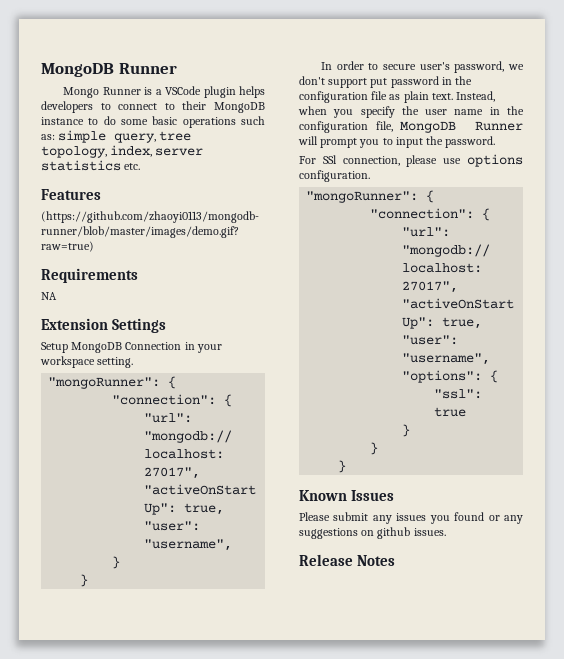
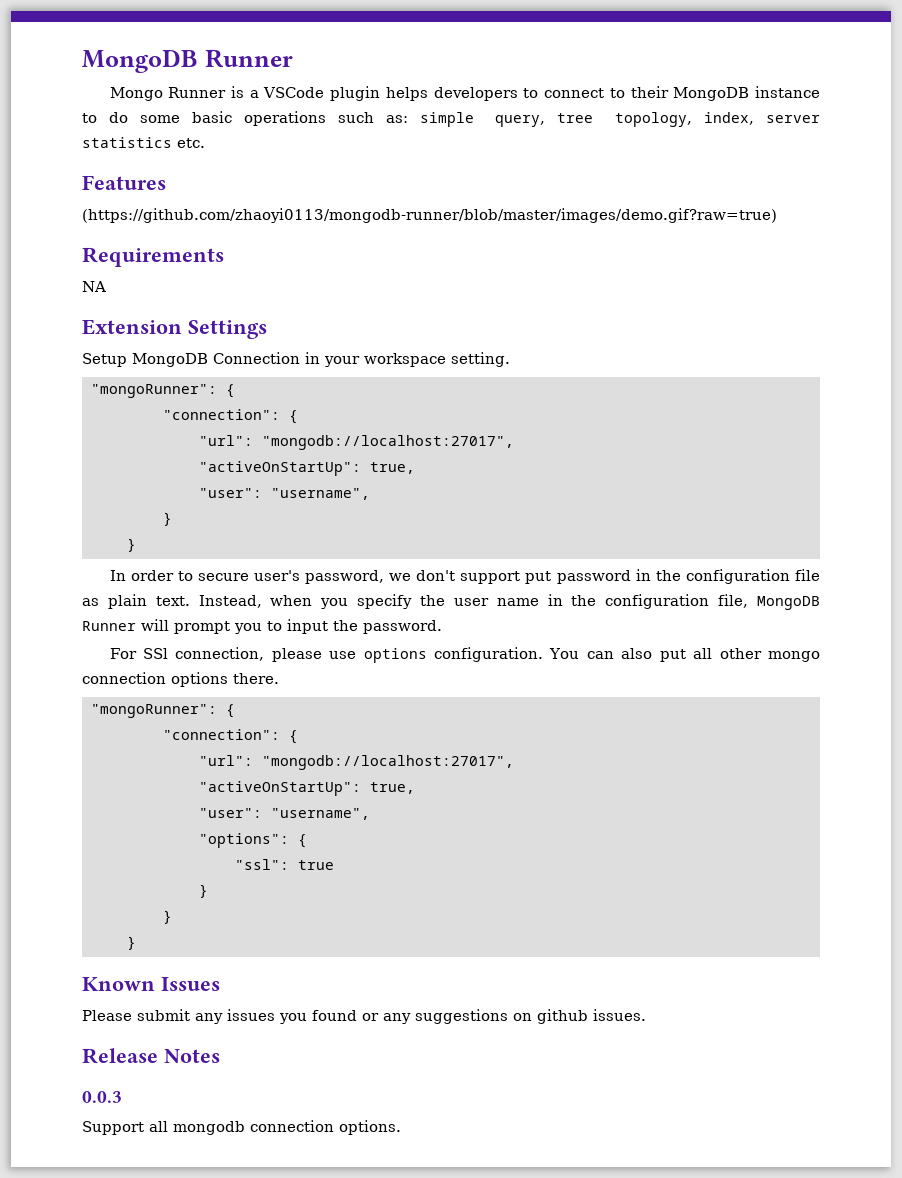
(370, 176) none -> [549,648,820,662] [82,672,279,687] You can also put all other mongo connection options there.
(396, 560) none -> [82,1091,122,1103] [82,1120,401,1135] // 0.0.3 // Support all mongodb connection options.

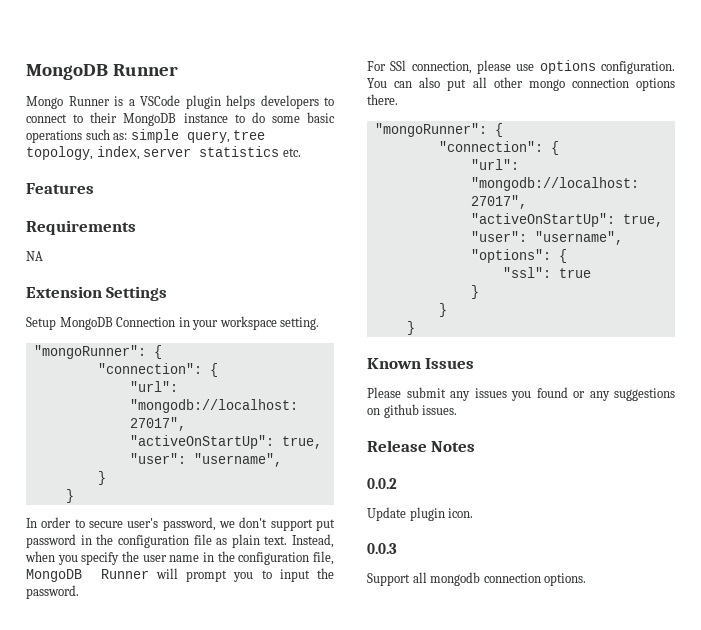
[82,208,777,223] // (https://github.com/zhaoyi0113/mongodb-runner/blob/master/images/demo.gif?raw=true) -> (94, 188) none
(220, 1056) none -> [367,478,397,489] [367,507,474,521] // 0.0.2 // Update plugin icon.

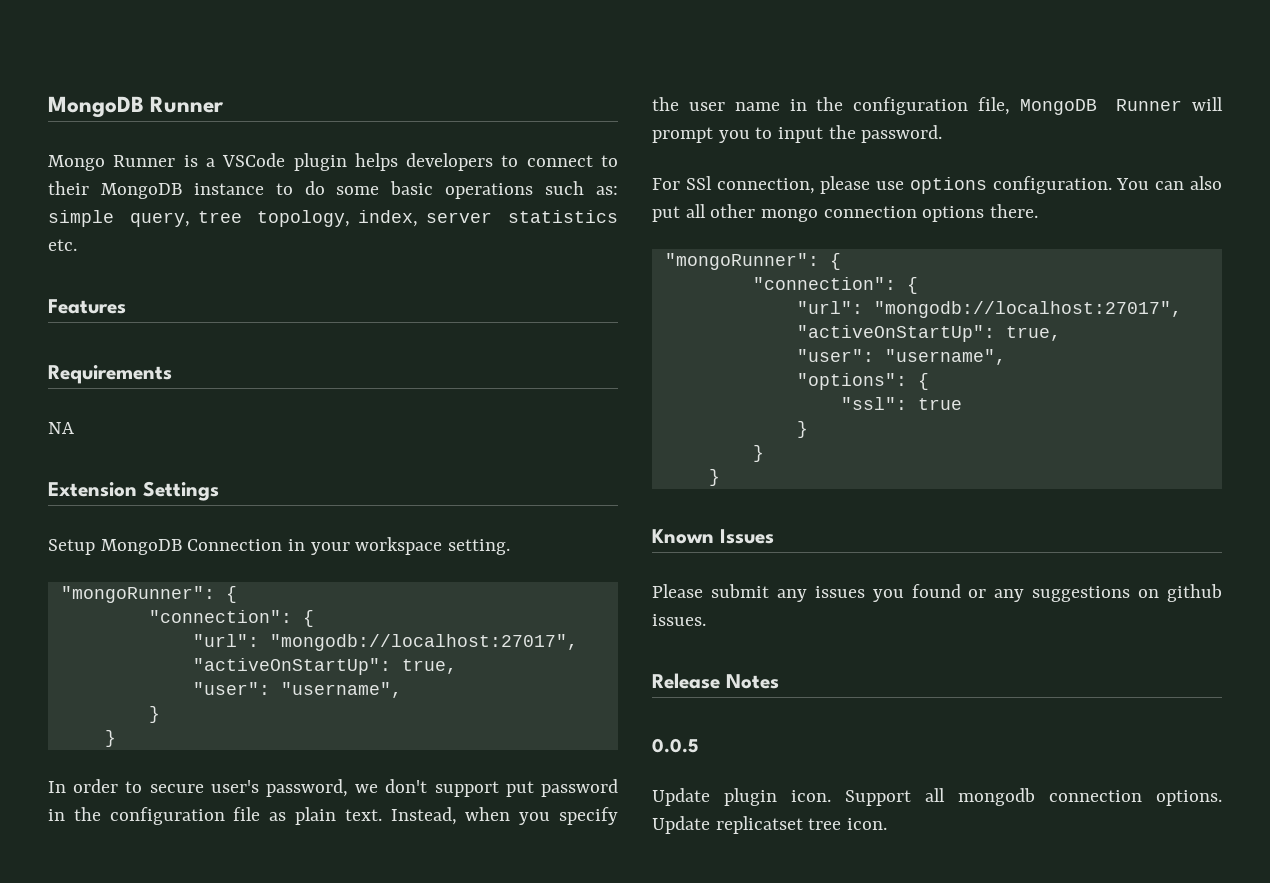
[367,478,397,489] 0.0.2 -> [652,738,699,753] 0.0.5
[367,543,397,554] // 0.0.3 // -> (831, 796) none
(587, 579) none -> [652,816,888,834] Update replicatset tree icon.

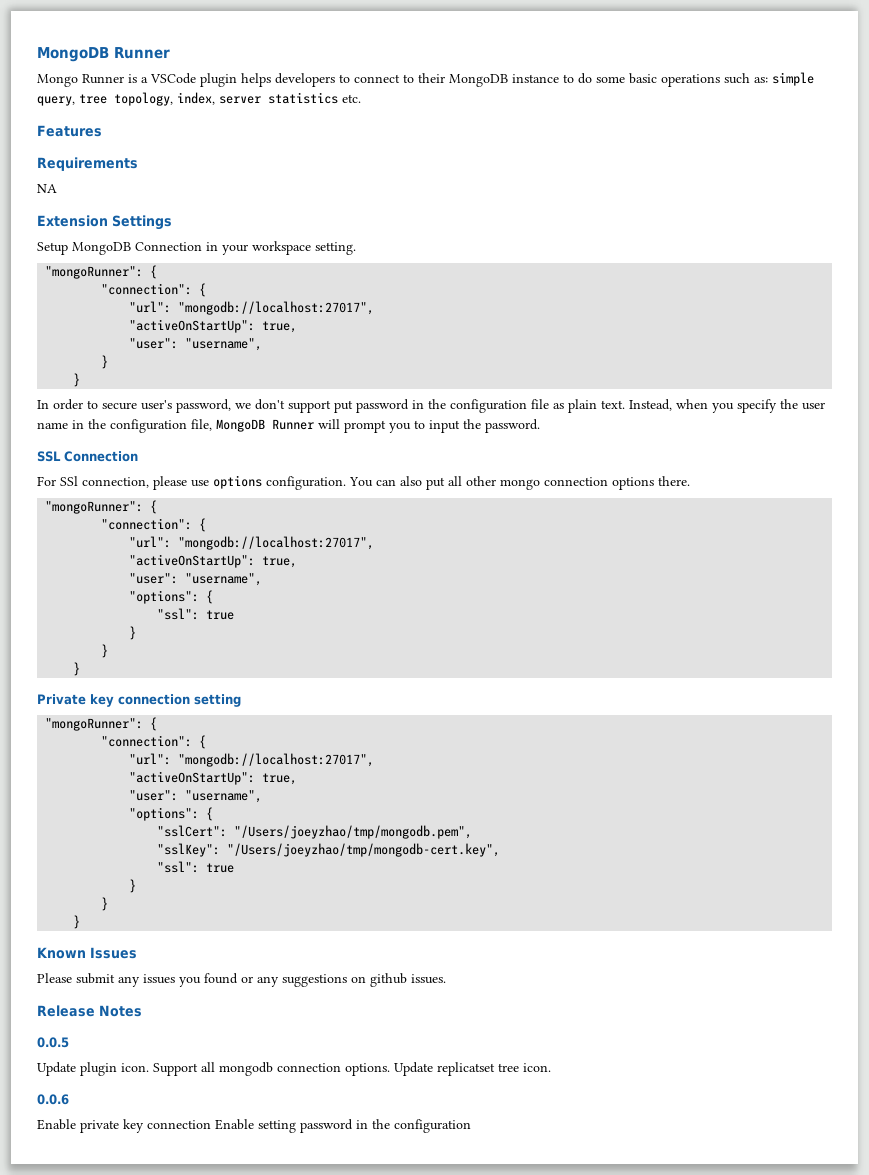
(943, 134) none -> [37,451,138,462] // SSL Connection
(720, 477) none -> [37,694,241,707] [45,717,158,731] [101,735,207,749] [129,753,375,767] [129,771,298,785] [129,790,263,803] [129,807,214,821] [157,825,473,839] [157,843,501,857] [157,861,235,873] [129,879,137,893] [101,897,109,911] [73,915,81,929] // Private key connection setting // "mongoRunner": { // "connection": { // "url": "mongodb://localhost:27017", // "activeOnStartUp": true, // "user": "username", // "options": { // "sslCert": "/Users/joeyzhao/tmp/mongodb.pem", // "sslKey": "/Users/joeyzhao/tmp/mongodb-cert.key", // "ssl": true // } // } // }
(888, 824) none -> [37,1094,69,1105] [37,1119,471,1133] // 0.0.6 // Enable private key connection Enable setting password in the configuration

